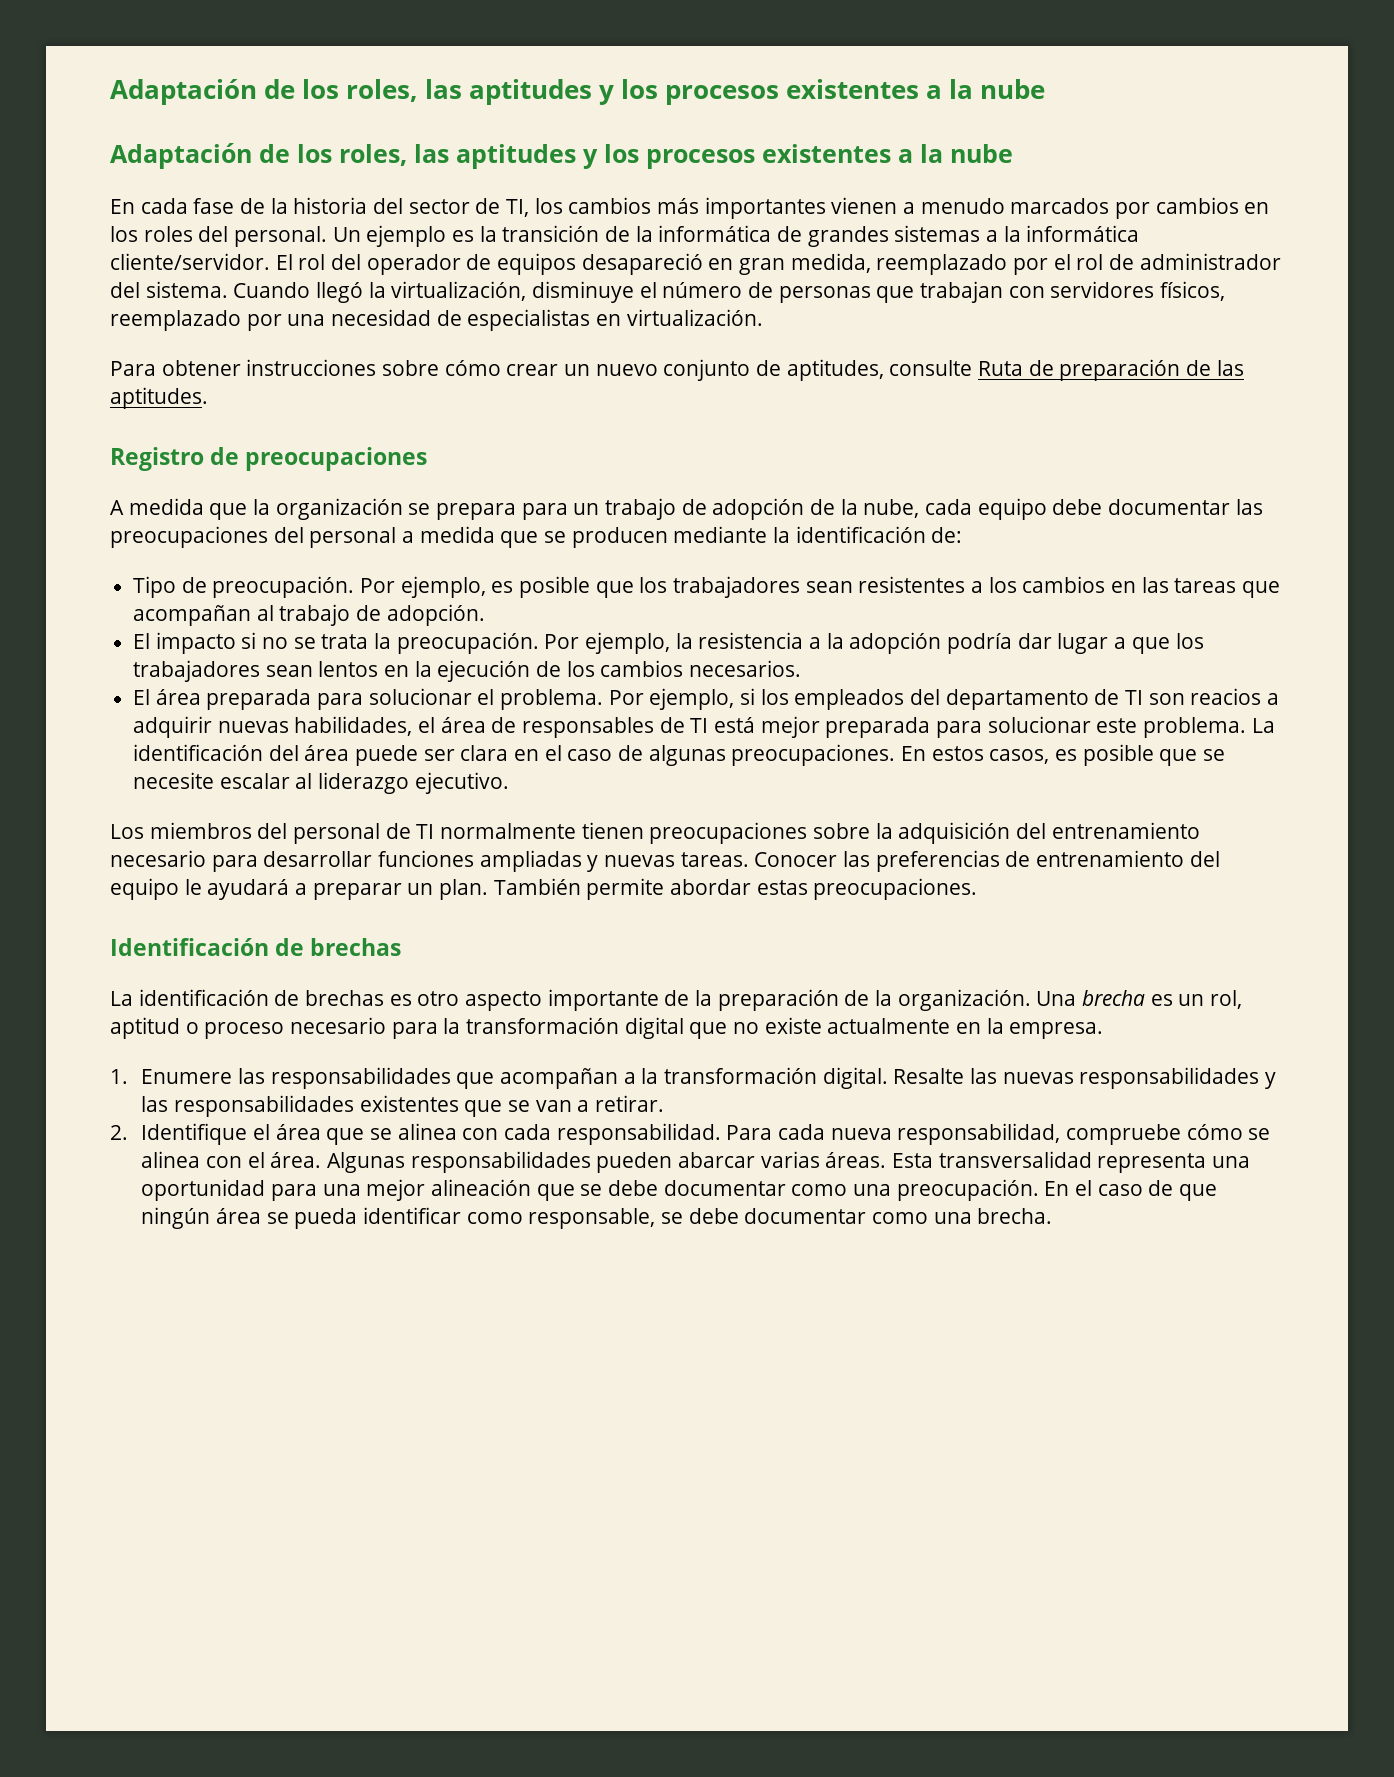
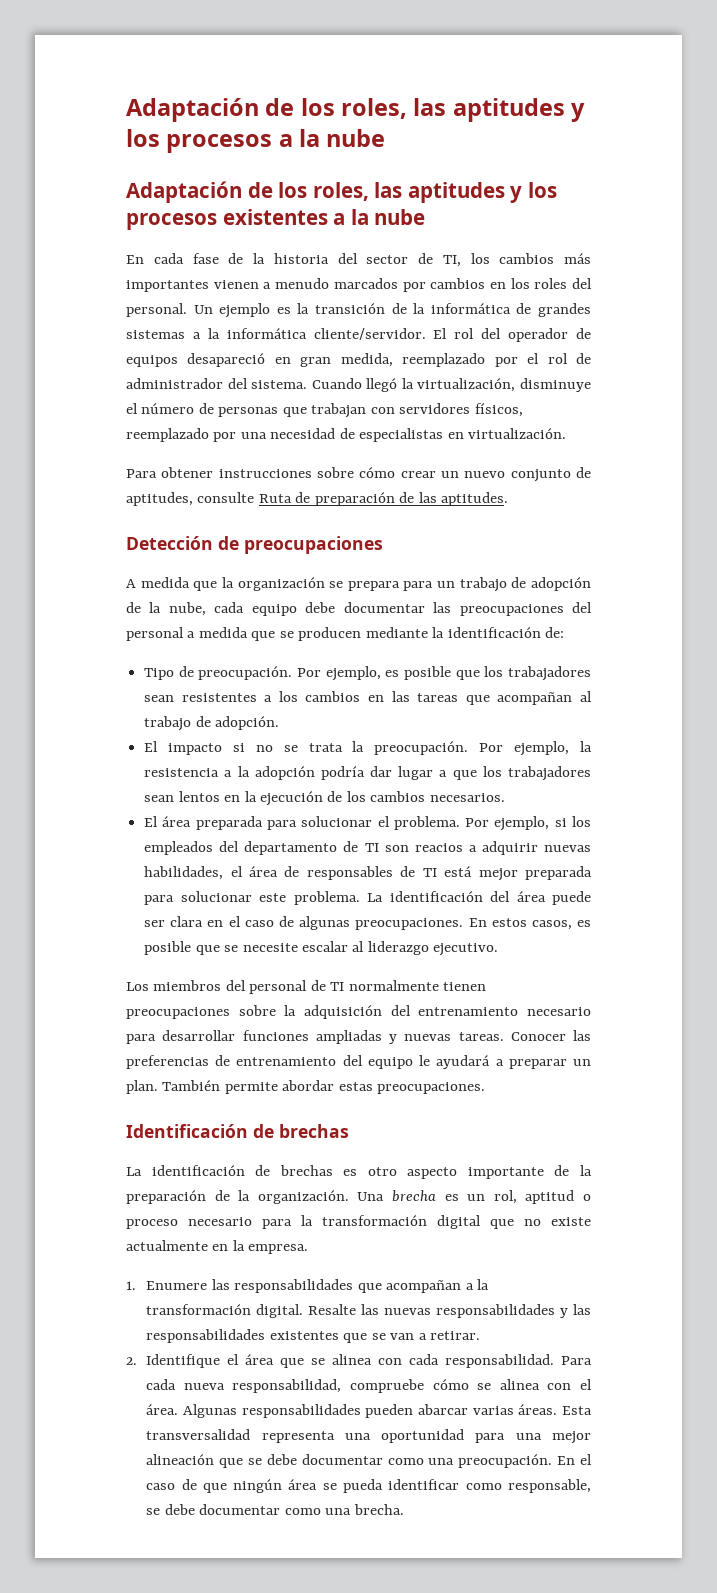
[110,79,919,105] Adaptación de los roles, las aptitudes y los procesos existentes -> [126,98,586,122] [126,129,273,153] Adaptación de los roles, las aptitudes y los procesos
[110,447,204,471] Registro -> [126,536,213,550] Detección

